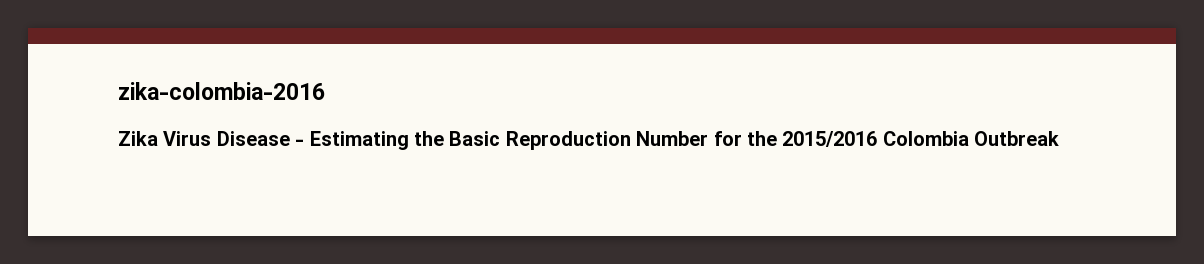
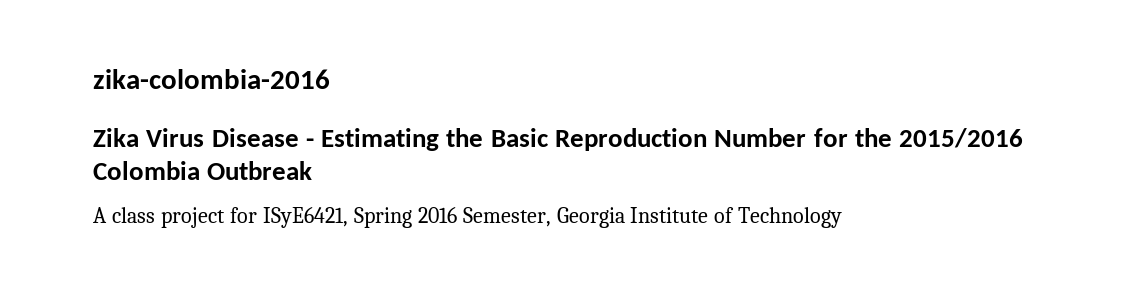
(1060, 138) none -> [93,207,843,228] // A class project for ISyE6421, Spring 2016 Semester, Georgia Institute of Technology

